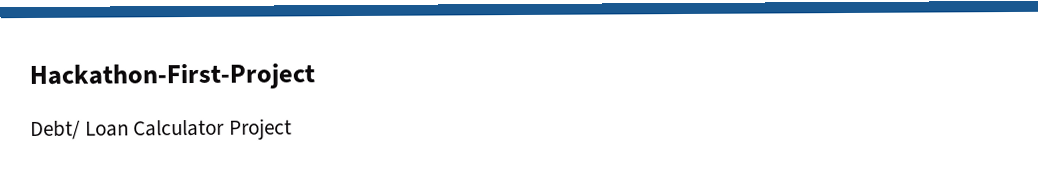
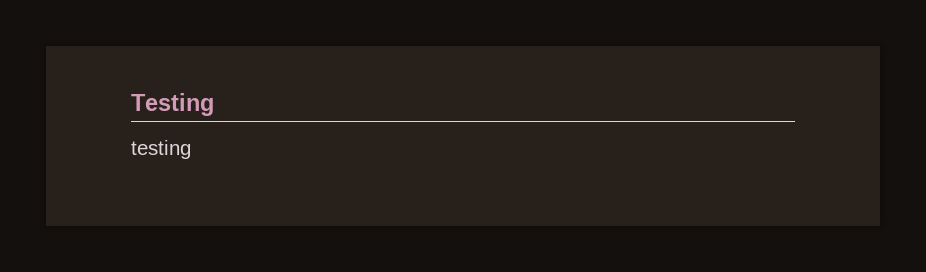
[29,63,315,90] [30,118,293,140] Hackathon-First-Project // Debt/ Loan Calculator Project -> [131,93,214,116] [131,140,191,159] Testing // testing

